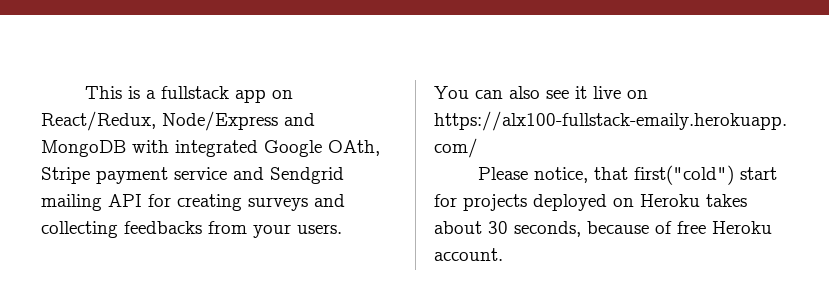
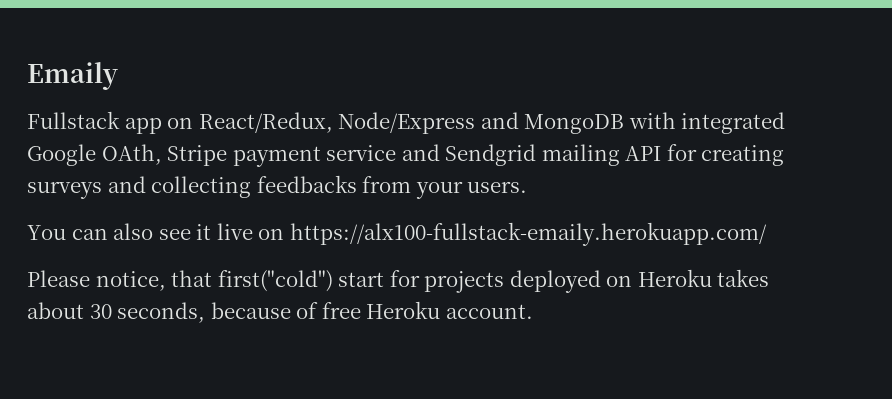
[85,86,230,99] This is a fullstack -> [27,62,118,90] [27,111,120,129] Emaily // Fullstack

